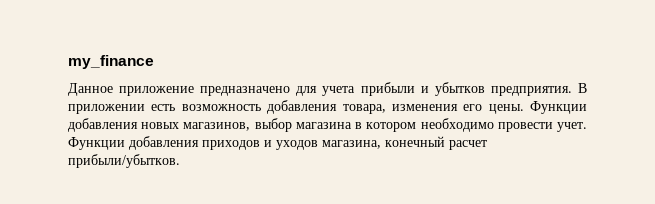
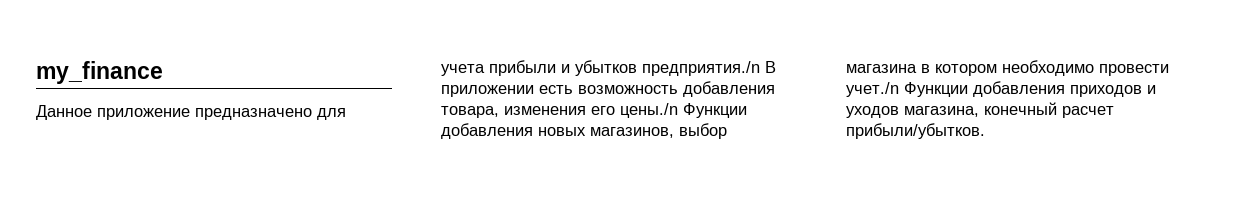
[490,86,572,96] предприятия. -> [642,61,760,76] предприятия./n
[488,104,524,114] цены. -> [620,103,678,118] цены./n
[557,122,587,132] учет. -> [846,82,899,97] учет./n

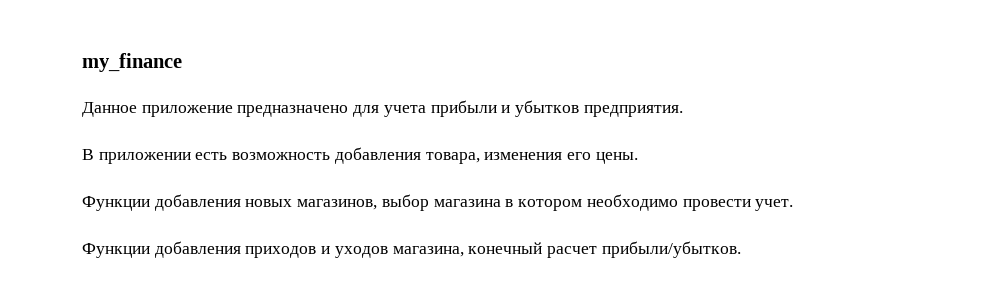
[642,61,760,76] предприятия./n -> [583,105,683,117] предприятия. //
[620,103,678,118] цены./n -> [595,152,638,164] цены. //
[846,82,899,97] учет./n -> [755,199,794,211] учет. //

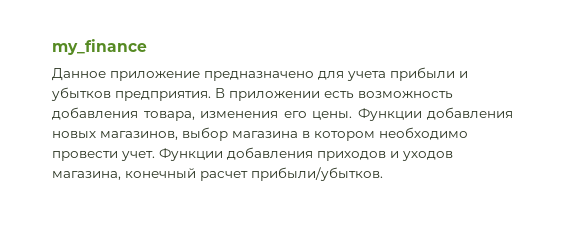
(683, 111) // -> (211, 96) none
(638, 158) // -> (352, 115) none
(794, 205) // -> (155, 156) none

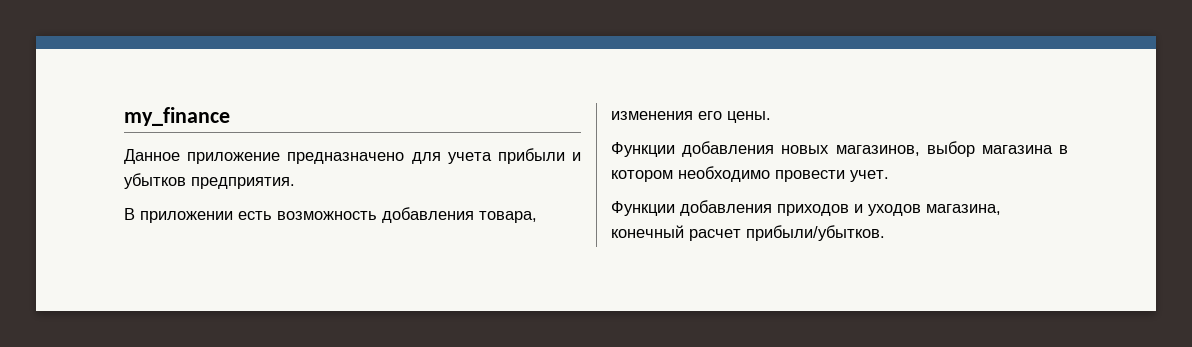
(211, 96) none -> (295, 183) //
(352, 115) none -> (771, 117) //
(155, 156) none -> (889, 176) //

